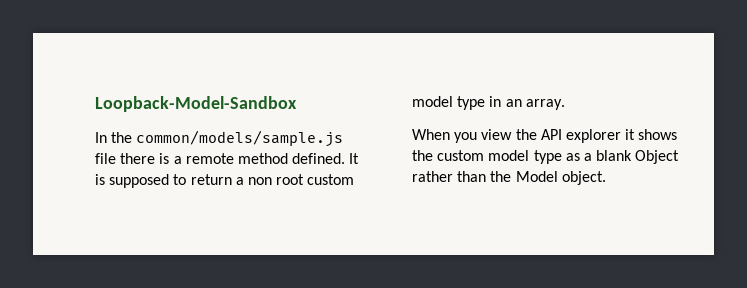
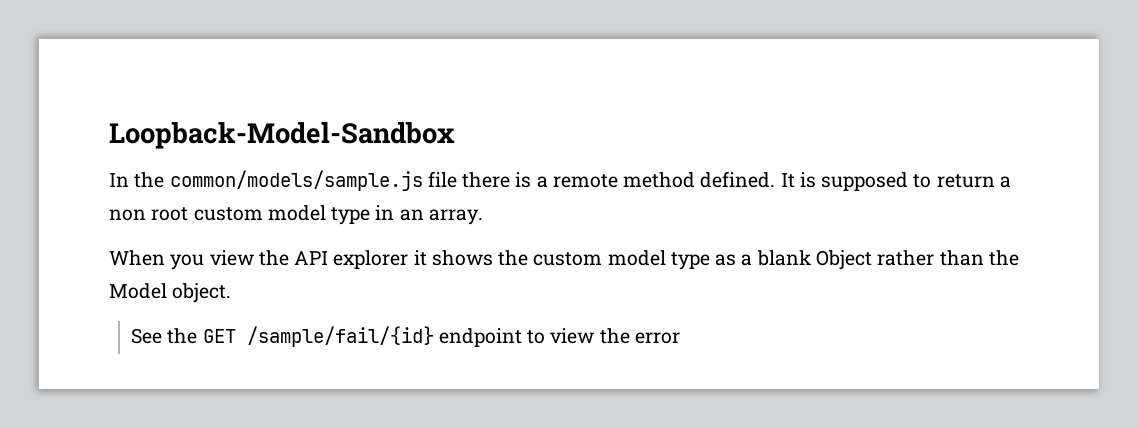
(606, 178) none -> [131,326,681,347] // See the GET /sample/fail/{id} endpoint to view the error

